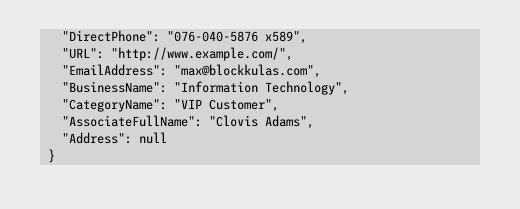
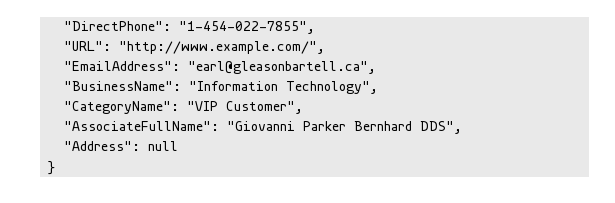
[167,31,308,44] "076-040-5876 x589", -> [179,21,316,34] "1-454-022-7855",
[174,64,322,78] "max@blockkulas.com", -> [188,61,377,74] "earl@gleasonbartell.ca",
[209,115,315,129] "Clovis Adams", -> [227,121,463,134] "Giovanni Parker Bernhard DDS",

